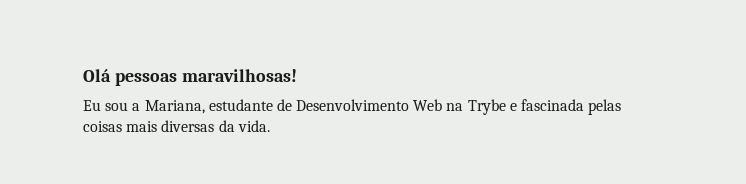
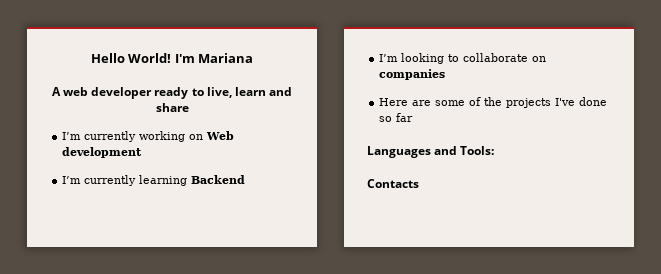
[83,69,297,86] [83,99,622,115] [83,120,270,132] Olá pessoas maravilhosas! // Eu sou a Mariana, estudante de Desenvolvimento Web na Trybe e fascinada pelas coisas mais diversas da vida. -> [90,53,254,63] [51,87,293,99] [155,103,189,112] [62,131,235,142] [62,147,143,158] [62,175,246,186] [379,53,547,64] [379,69,446,80] [379,97,608,108] [379,113,414,122] [367,146,495,158] [367,179,419,188] Hello World! I'm Mariana // A web developer ready to live, learn and share // I’m currently working on Web development // I’m currently learning Backend // I’m looking to collaborate on companies // Here are some of the projects I've done so far // Languages and Tools: // Contacts

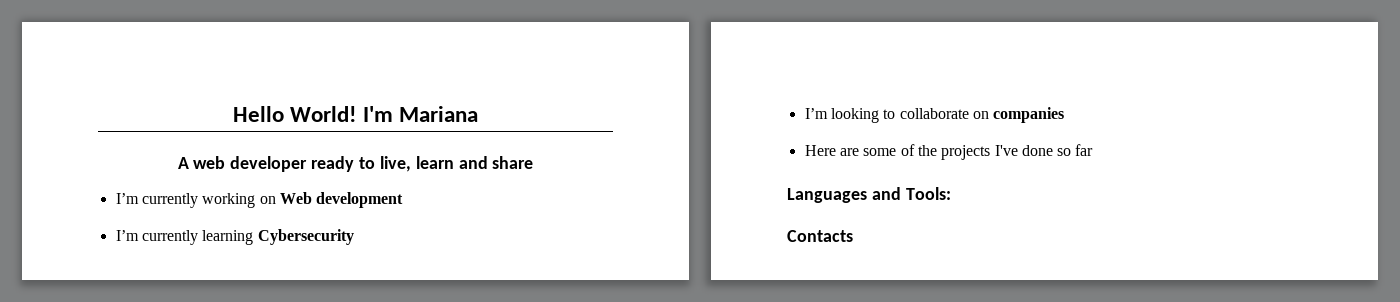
[191,175,246,184] Backend -> [257,229,354,245] Cybersecurity

